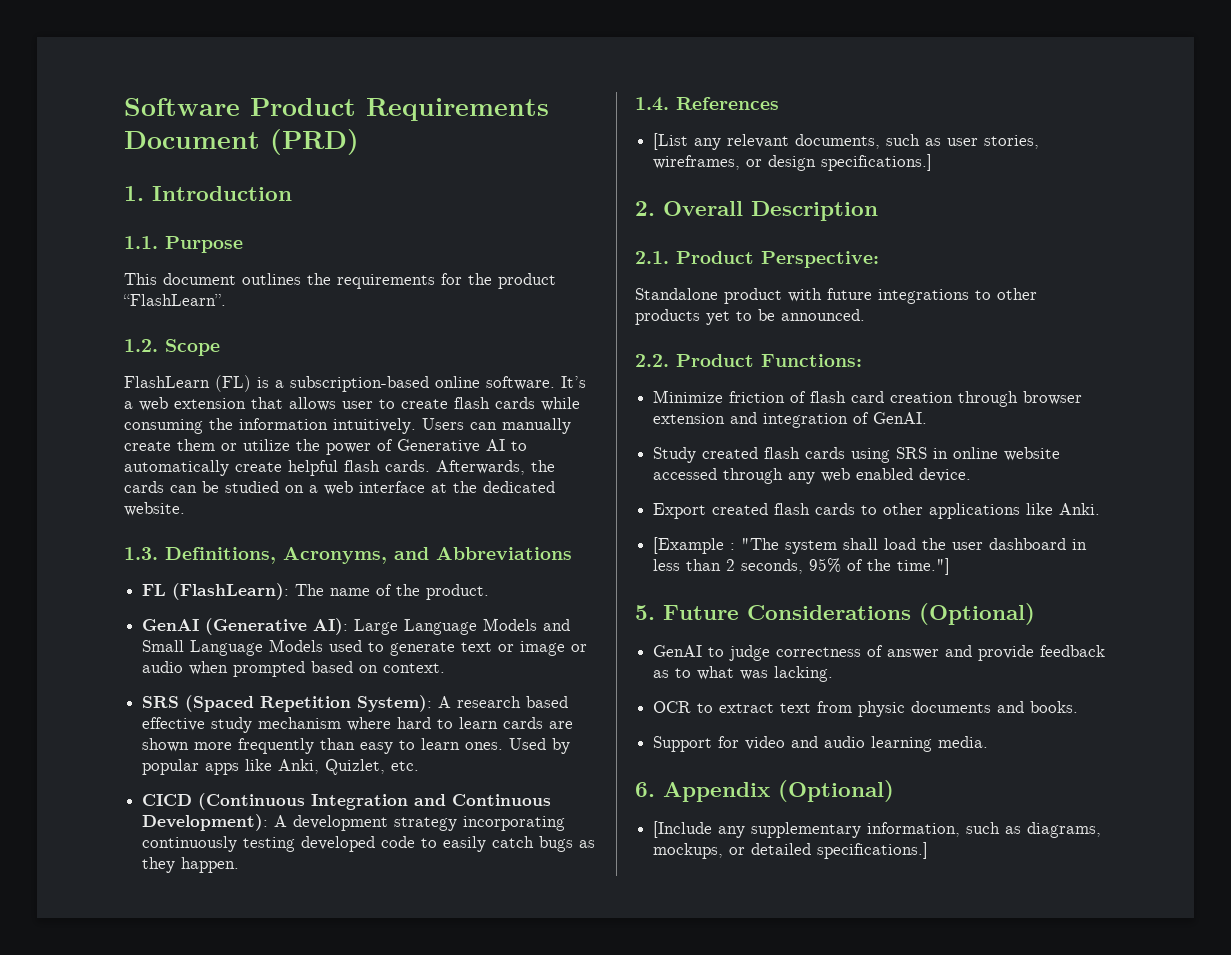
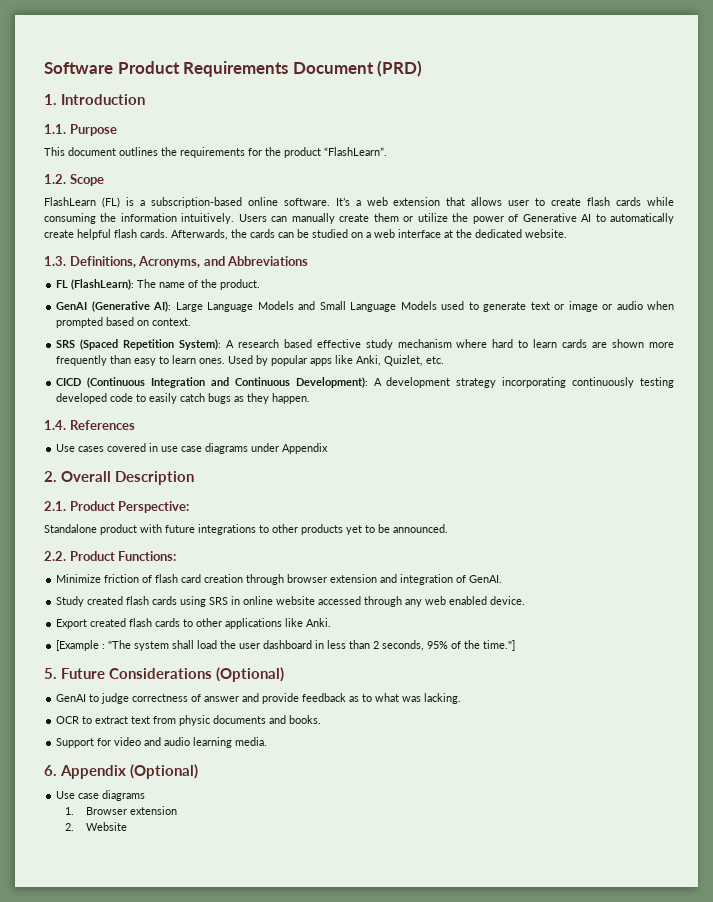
[653,133,1040,150] [653,154,933,171] [List any relevant documents, such as user stories, wireframes, or design specifications.] -> [56,443,329,454] Use cases covered in use case diagrams under Appendix
[653,821,1102,838] [653,842,929,859] [Include any supplementary information, such as diagrams, mockups, or detailed specifications.] -> [56,790,146,801] [65,806,178,815] [65,822,128,831] Use case diagrams // 1. Browser extension // 2. Website

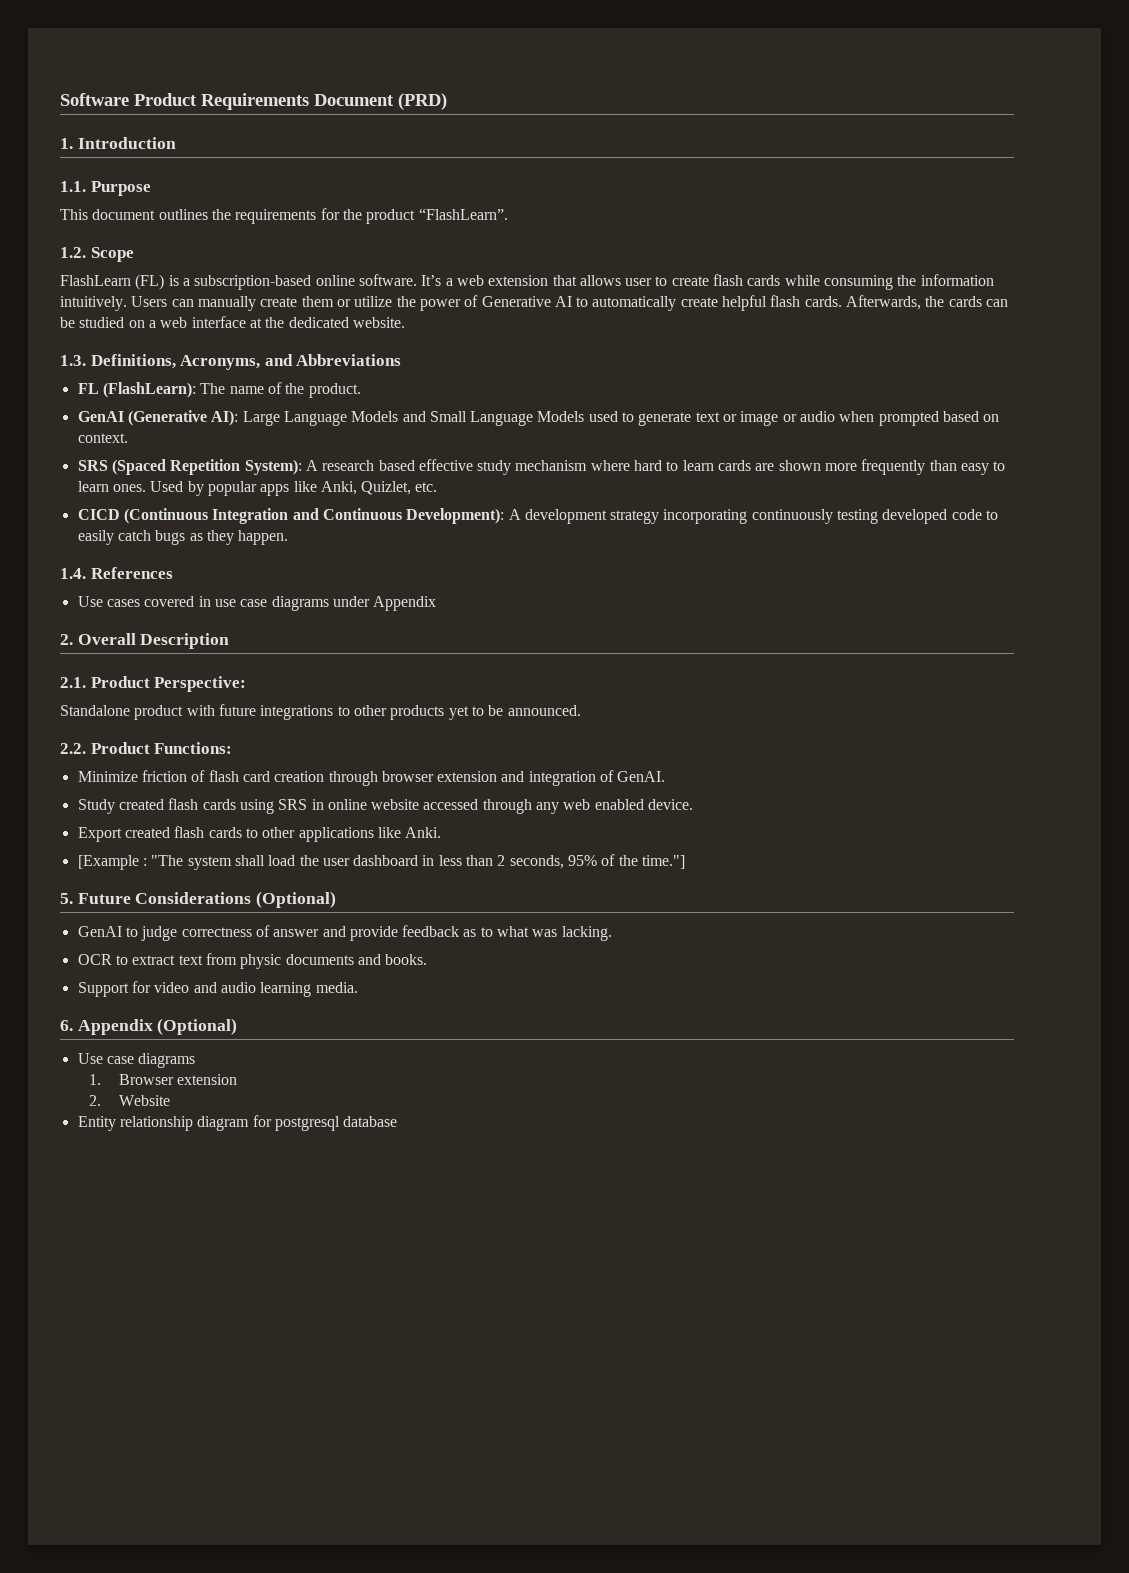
(128, 826) none -> [77,1115,398,1131] // Entity relationship diagram for postgresql database

